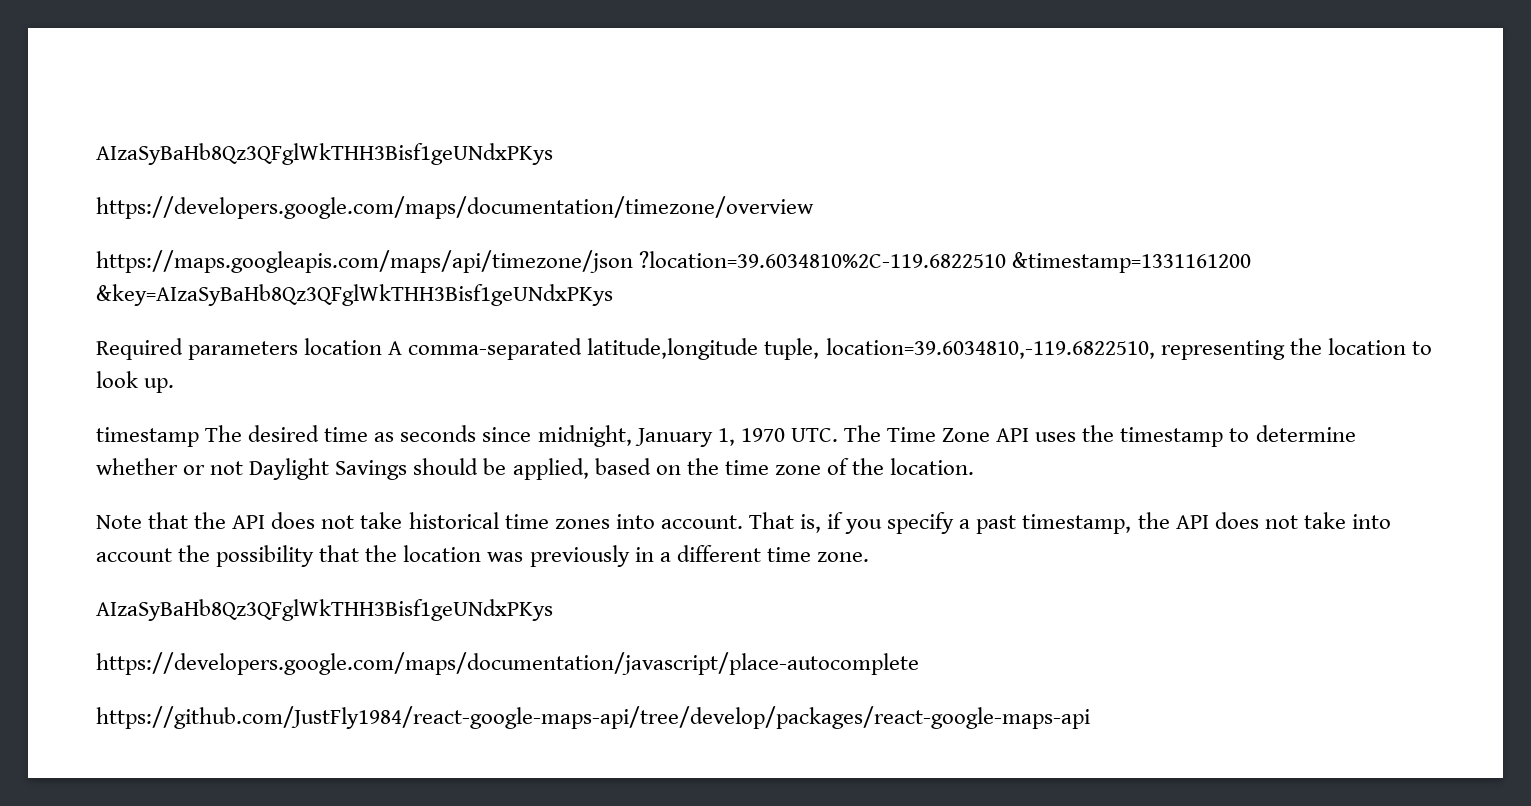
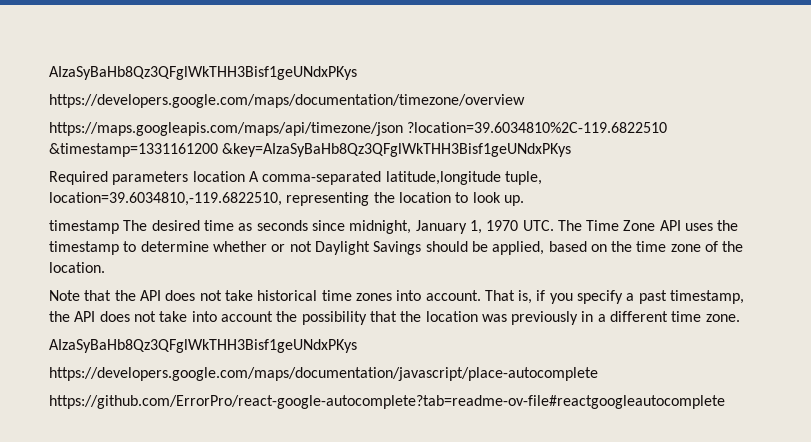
[96,706,1090,729] https://github.com/JustFly1984/react-google-maps-api/tree/develop/packages/react-google-maps-api -> [49,395,725,409] https://github.com/ErrorPro/react-google-autocomplete?tab=readme-ov-file#reactgoogleautocomplete

